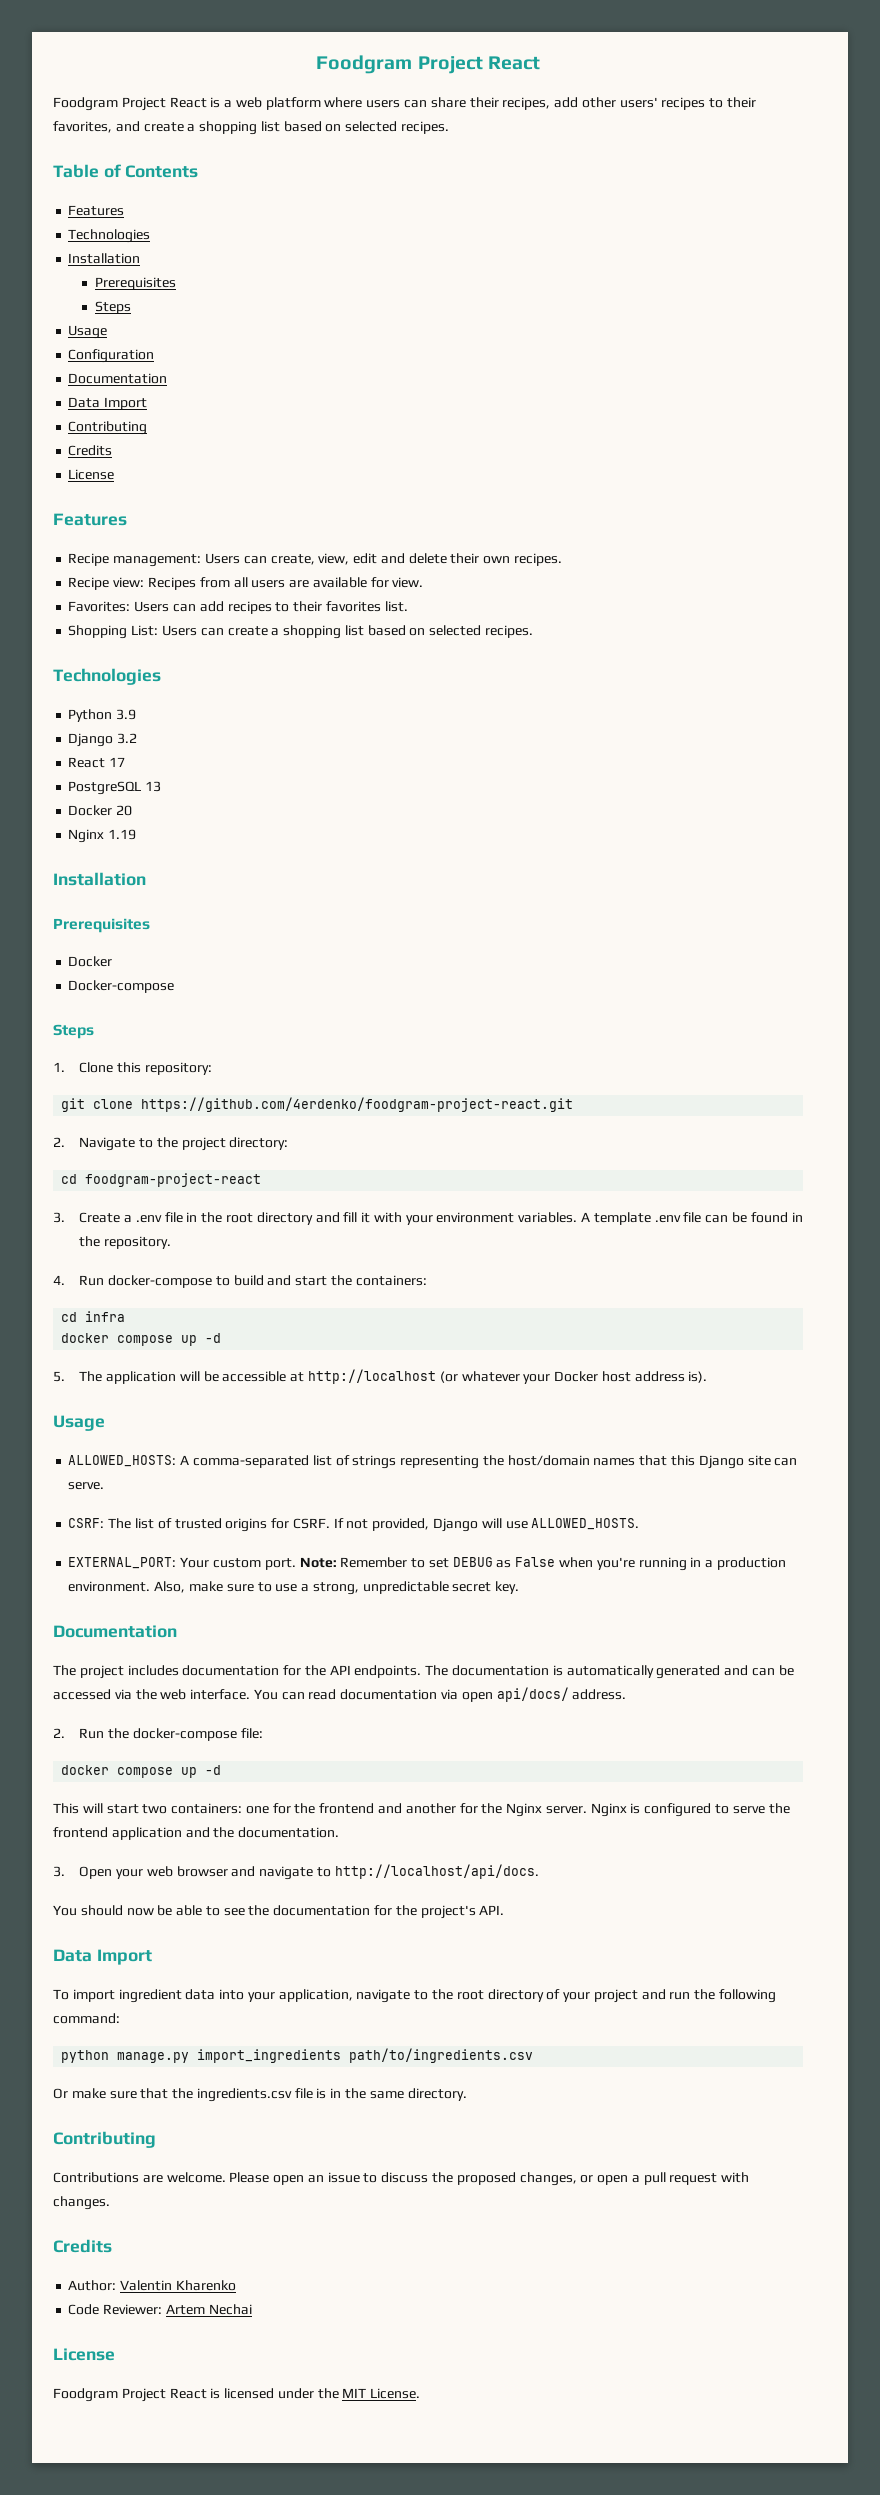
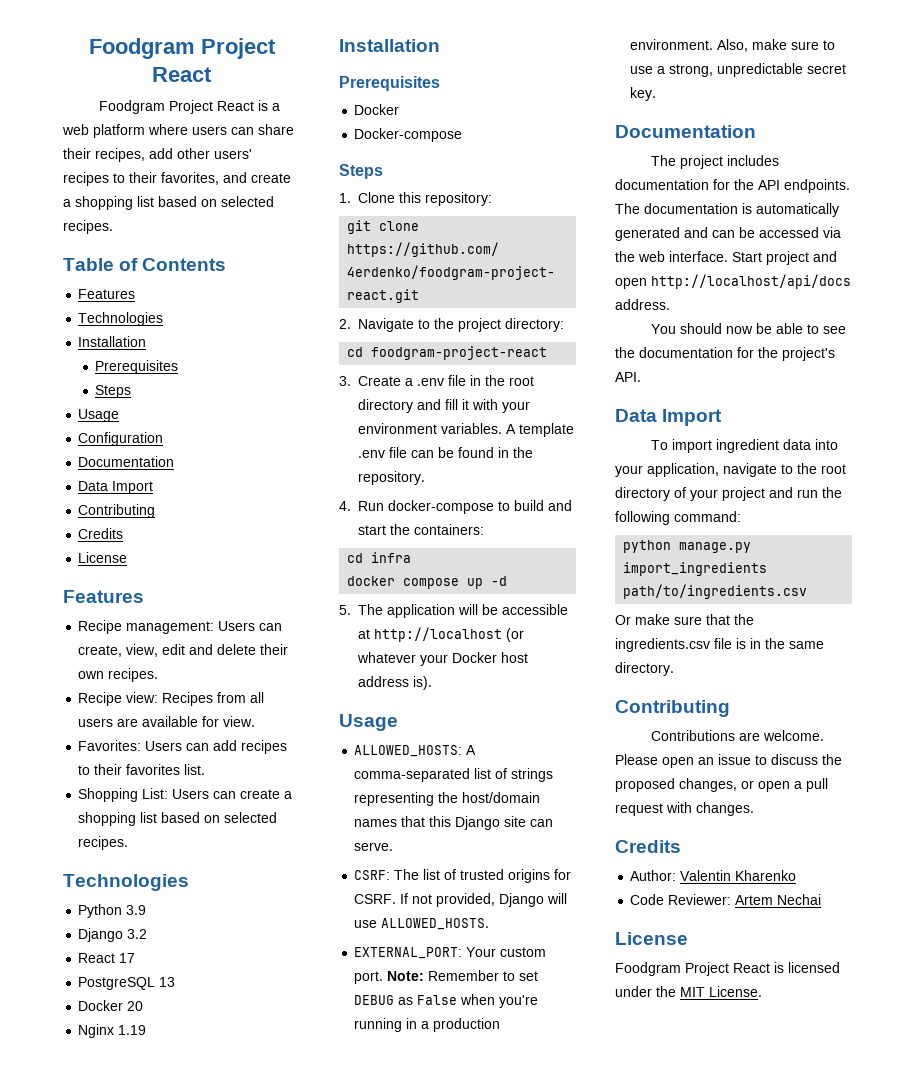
[253,1687,627,1702] [53,1728,263,1741] [61,1765,222,1778] [53,1803,790,1817] [53,1827,340,1840] [53,1864,539,1880] You can read documentation via open api/docs/ address. // 2. Run the docker-compose file: // docker compose up -d // This will start two containers: one for the frontend and another for the Nginx server. Nginx is configured to serve the frontend application and the documentation. // 3. Open your web browser and navigate to http://localhost/api/docs. -> [732,251,837,265] [615,274,851,289] [615,299,670,310] Start project and open http://localhost/api/docs address.

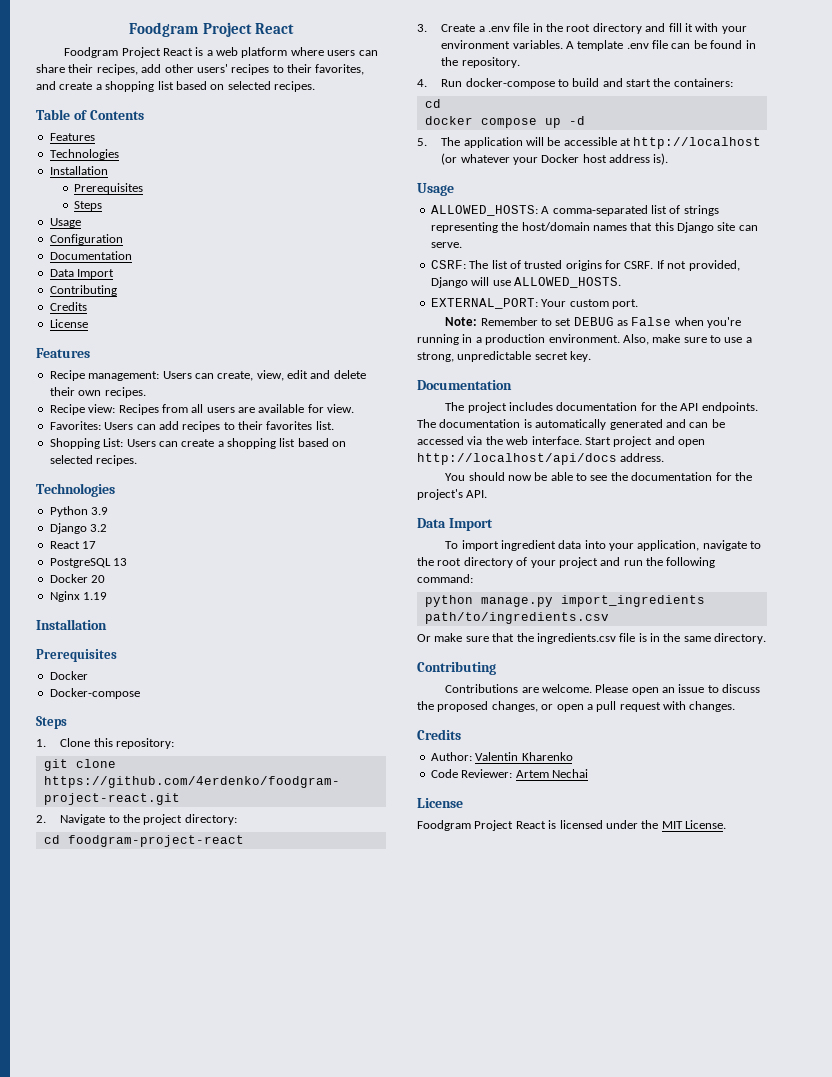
[371,552,412,563] infra -> (441, 103) none
(384, 977) none -> (638, 304) //

